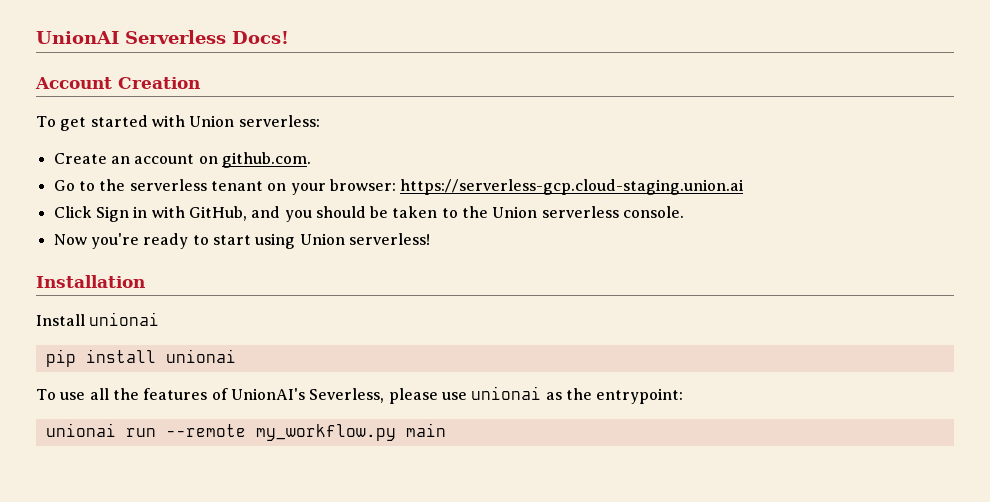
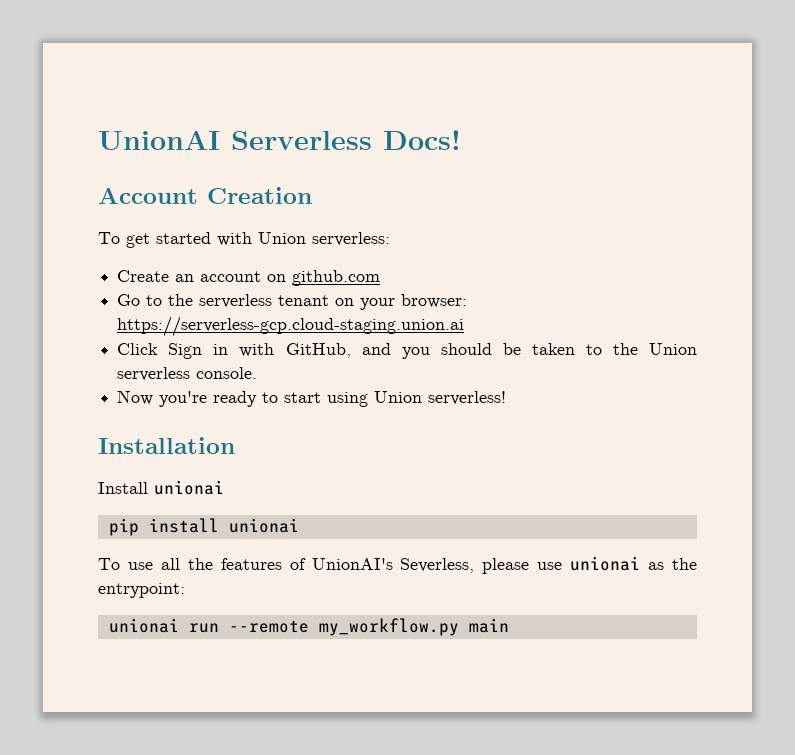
[221,152,311,168] github.com. -> [292,270,381,286] github.com

